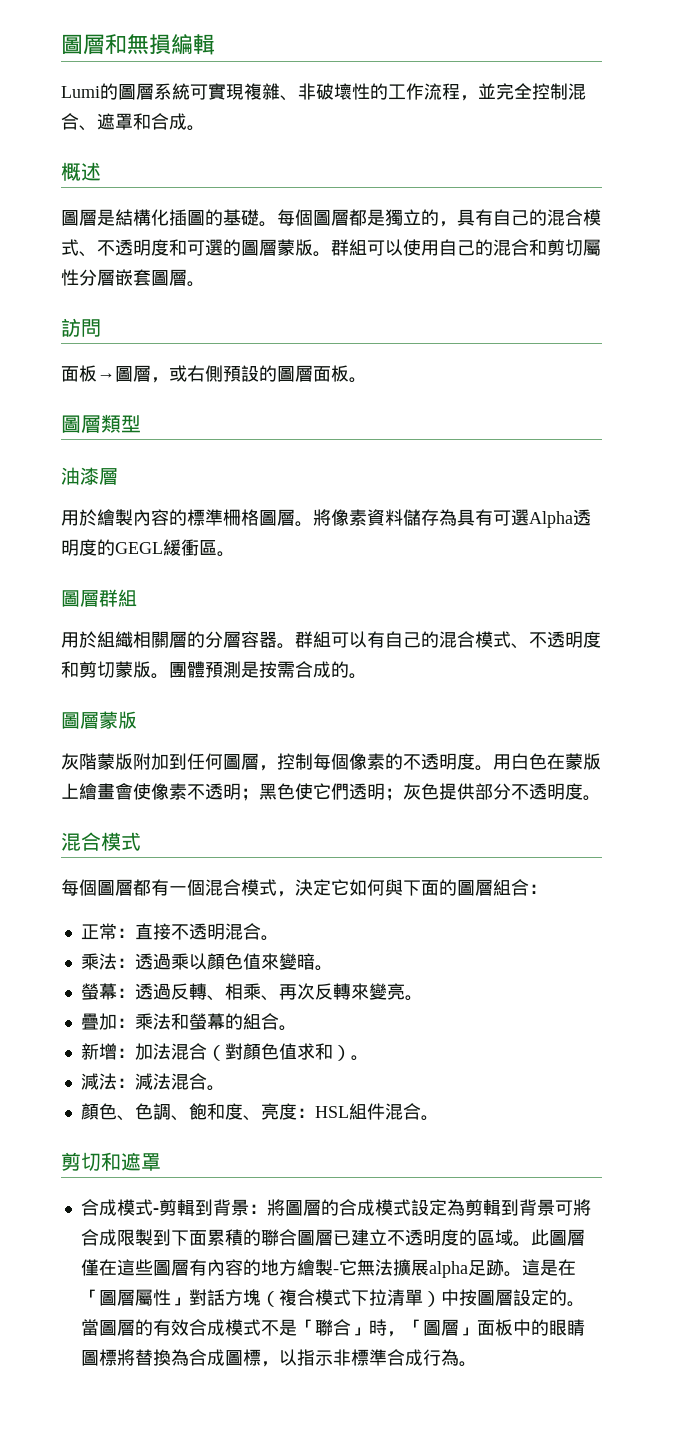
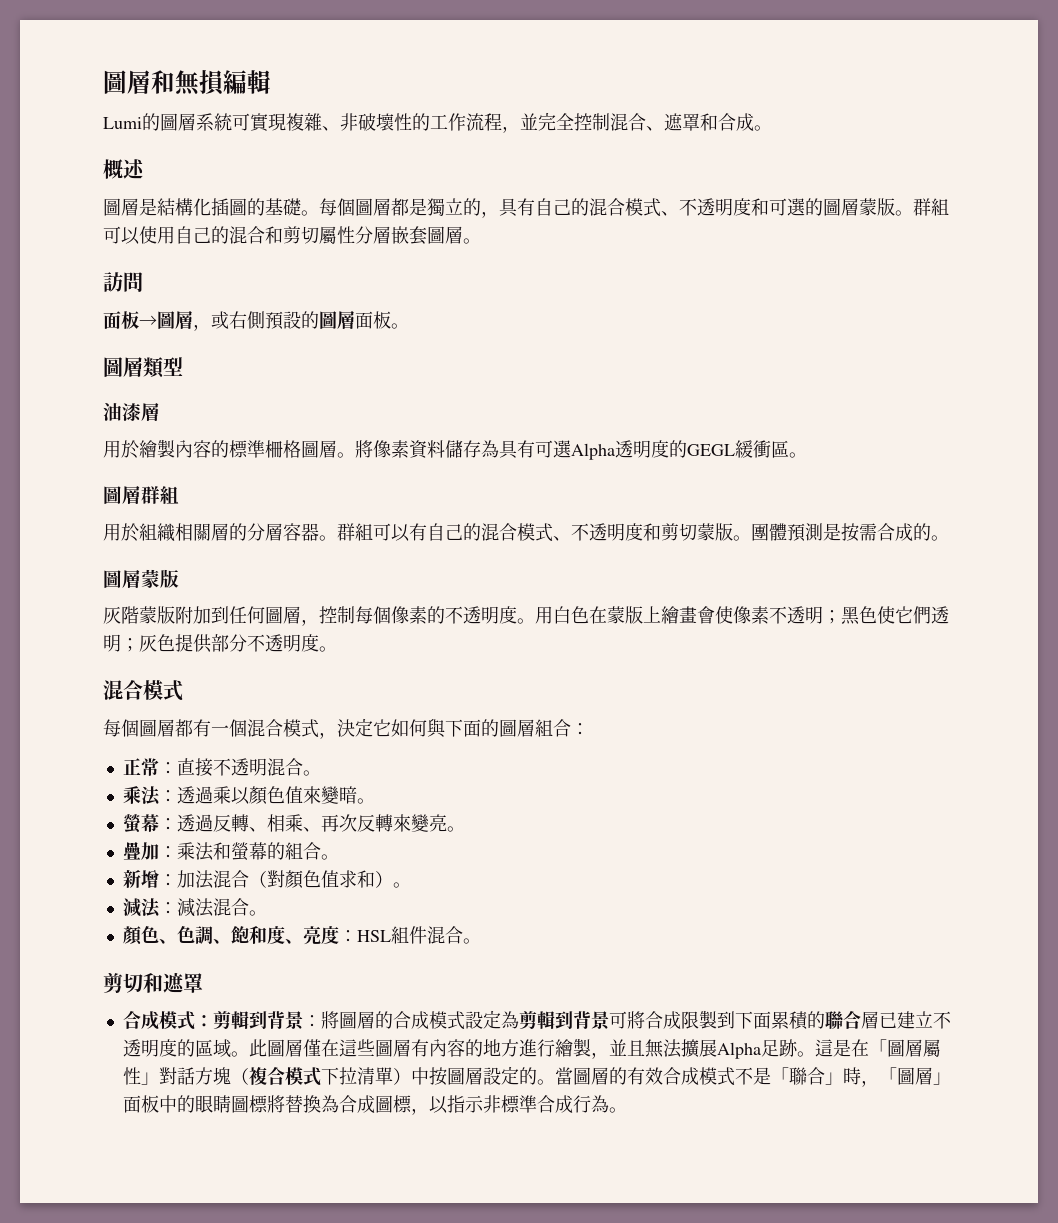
[152,1208,159,1214] - -> [194,1015,213,1027] ：
[296,1230,315,1246] 圖 -> (861, 1020) none
[296,1259,357,1276] 繪製-它 -> [518,1038,645,1059] 進行繪製，並且
[428,1261,468,1278] alpha -> [716,1042,761,1059] Alpha

